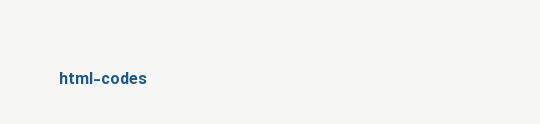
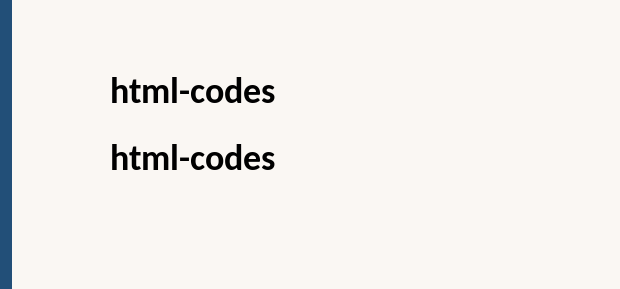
[59,72,147,84] html-codes -> [110,77,275,103] [110,144,275,170] html-codes // html-codes

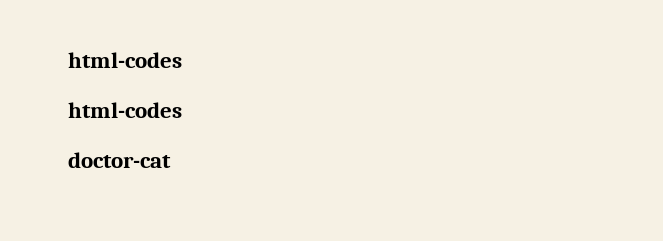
(275, 157) none -> [68,152,171,168] // doctor-cat

